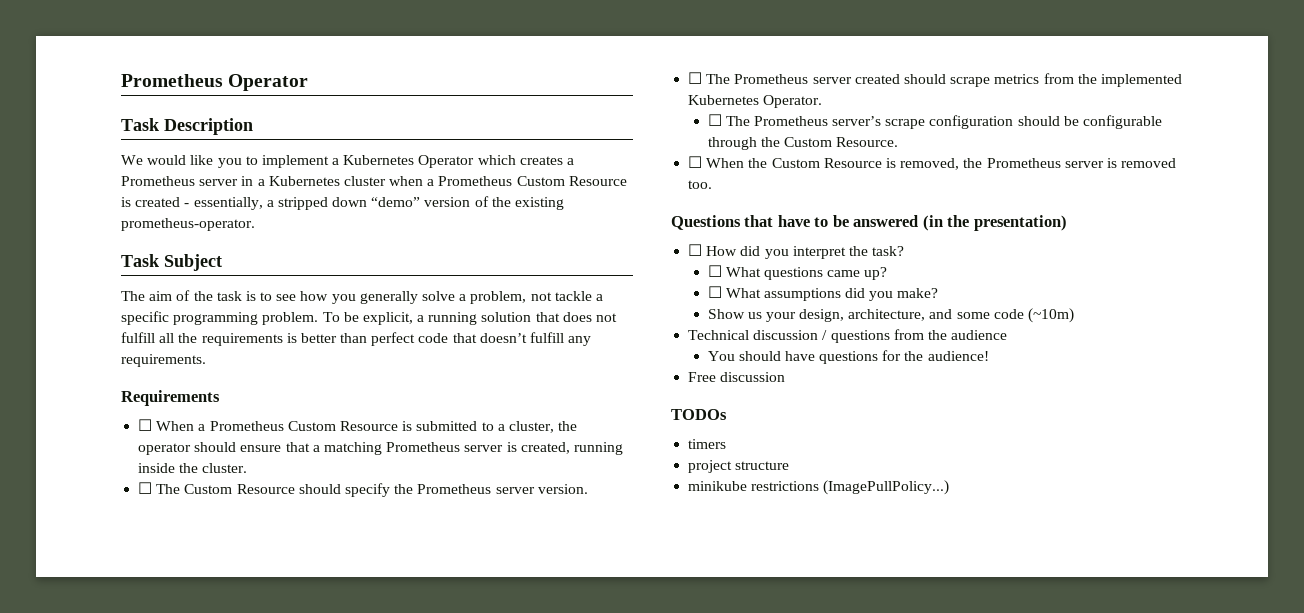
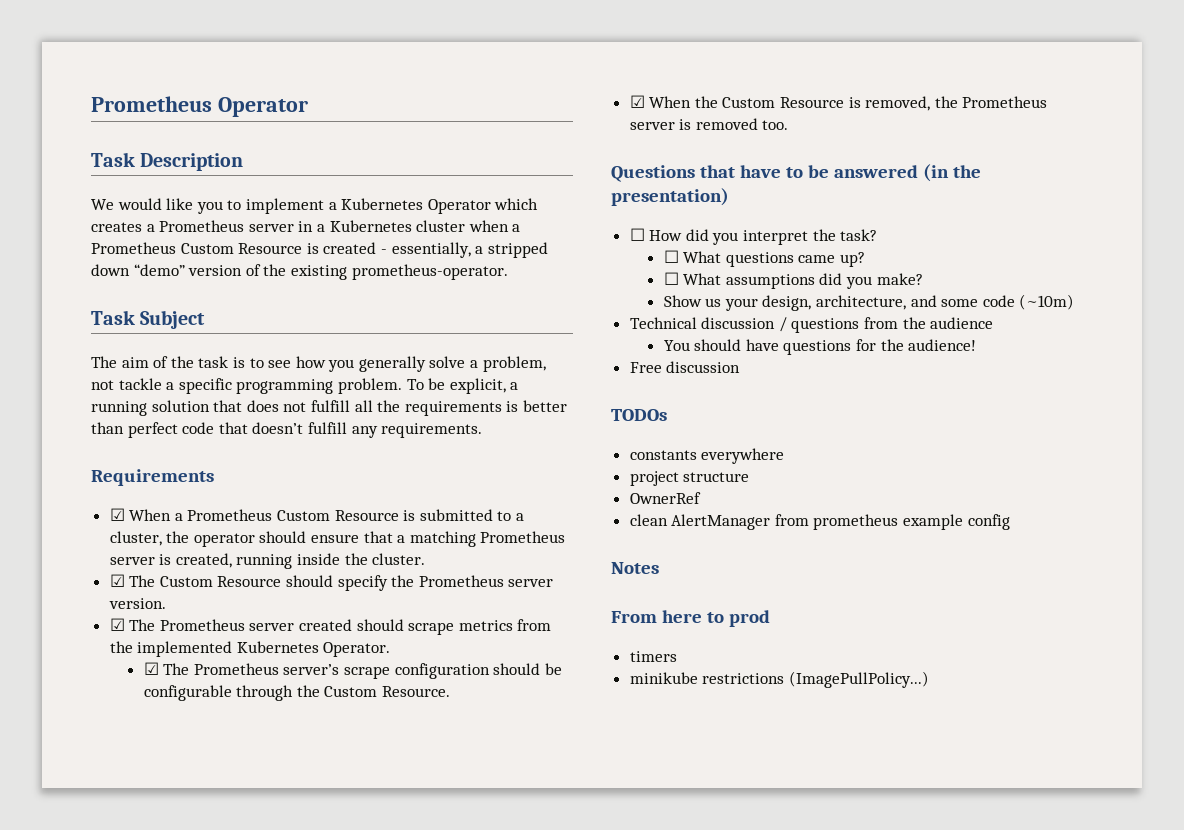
[138,419,153,431] ☐ -> [109,508,125,521] ☑
[138,482,153,494] ☐ -> [109,574,125,587] ☑
[688,72,703,84] ☐ -> [109,618,125,631] ☑
[707,114,722,126] ☐ -> [143,662,159,675] ☑
[688,156,703,168] ☐ -> [629,95,645,108] ☑
[688,439,727,449] timers -> [629,448,785,464] constants everywhere
(790, 465) none -> [629,492,701,504] [629,514,1010,530] [611,562,659,574] [611,610,770,627] [629,651,677,662] // OwnerRef // clean AlertManager from prometheus example config // Notes // From here to prod // timers

